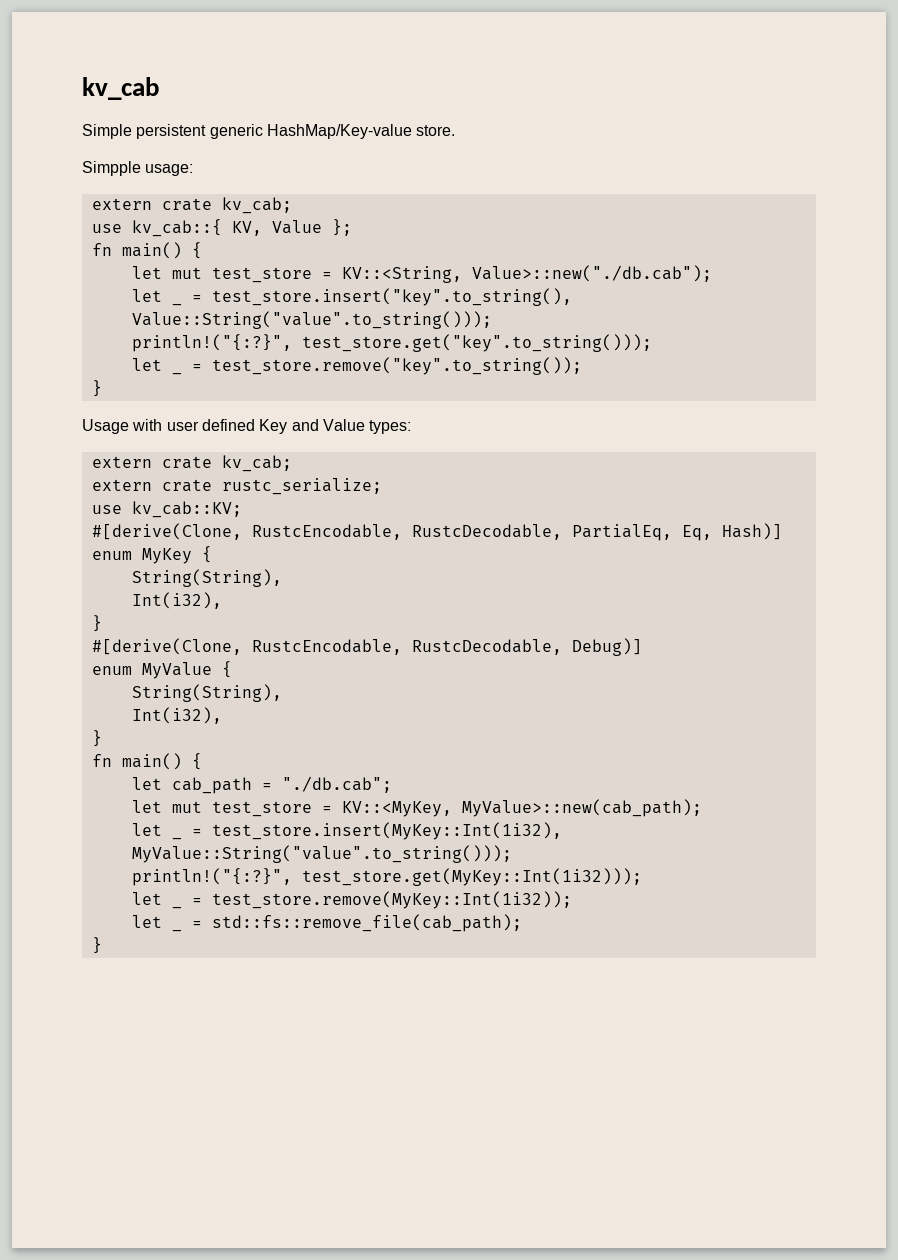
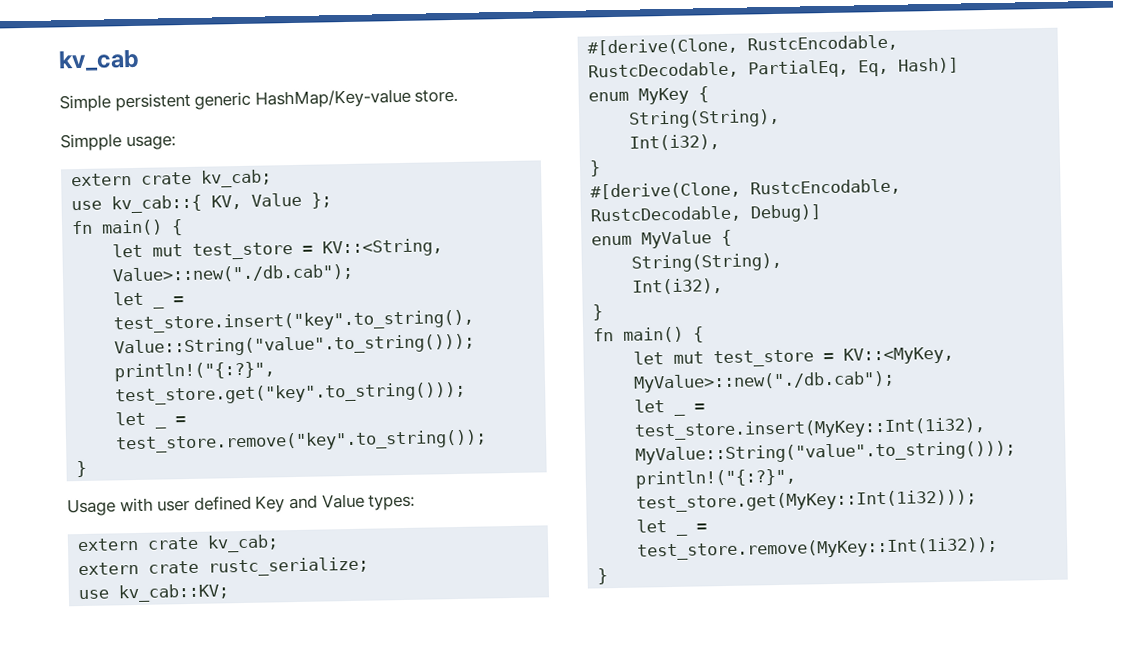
[131,776,392,794] // let cab_path = "./db.cab"; -> (705, 334) none
[461,799,702,817] MyValue>::new(cab_path); -> [633,370,896,393] MyValue>::new("./db.cab");
[131,915,162,928] [171,928,182,932] [191,914,522,932] // let _ = std::fs::remove_file(cab_path); -> (999, 548) none

